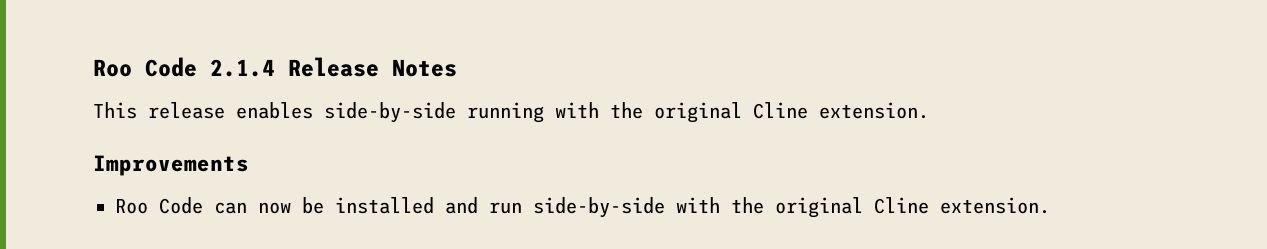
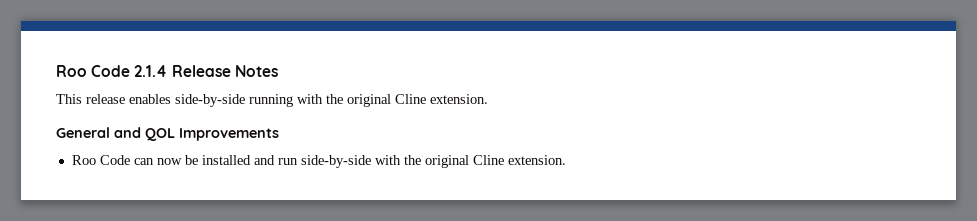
(929, 110) none -> [56,127,175,141] General and QOL

